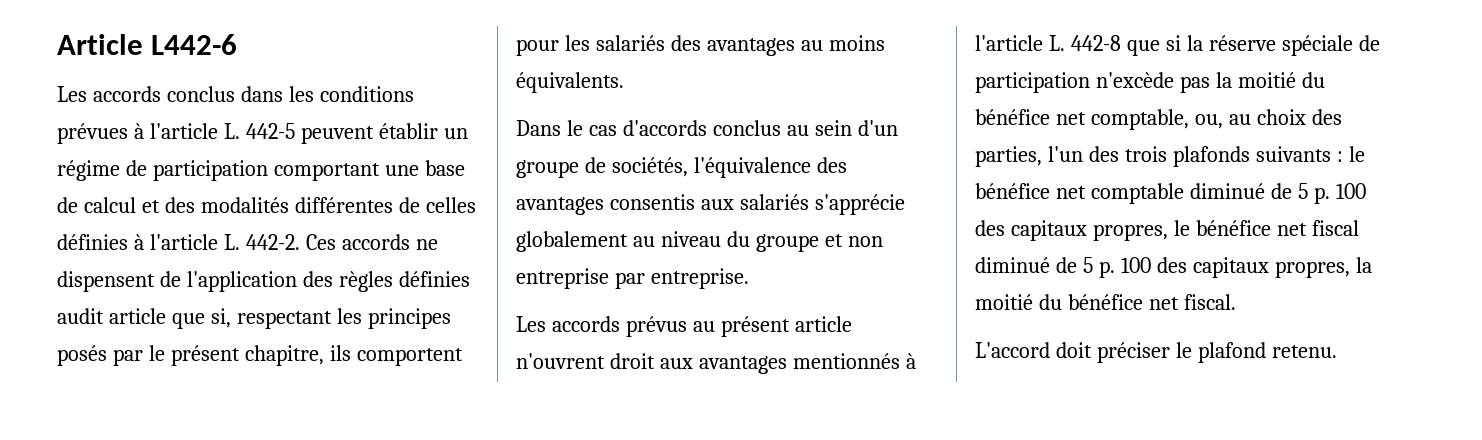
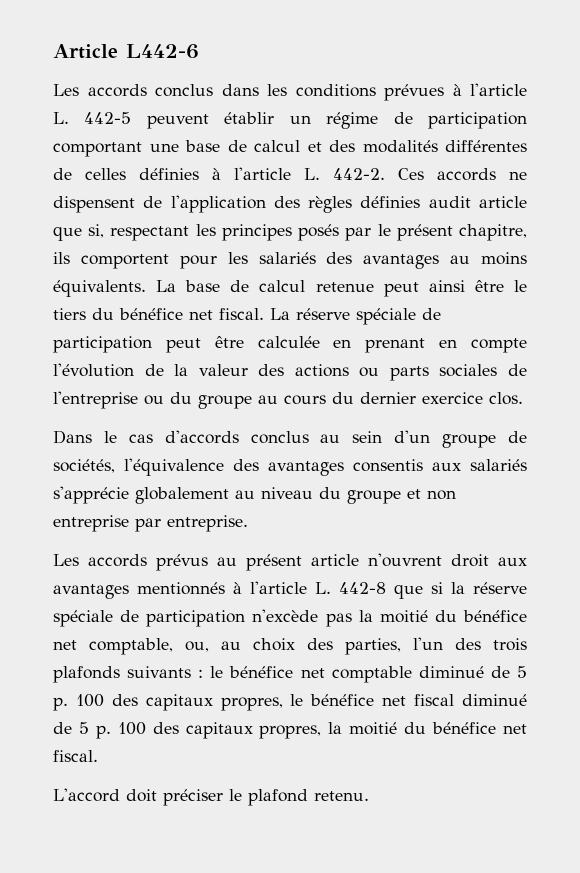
(624, 82) none -> [156,280,527,297] [53,308,441,325] [53,336,527,353] [53,363,527,381] [53,391,523,409] La base de calcul retenue peut ainsi être le tiers du bénéfice net fiscal. La réserve spéciale de participation peut être calculée en prenant en compte l'évolution de la valeur des actions ou parts sociales de l'entreprise ou du groupe au cours du dernier exercice clos.

